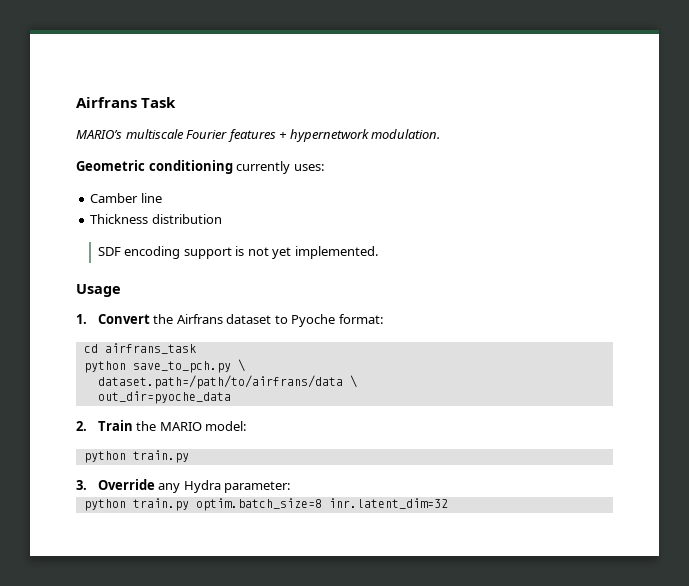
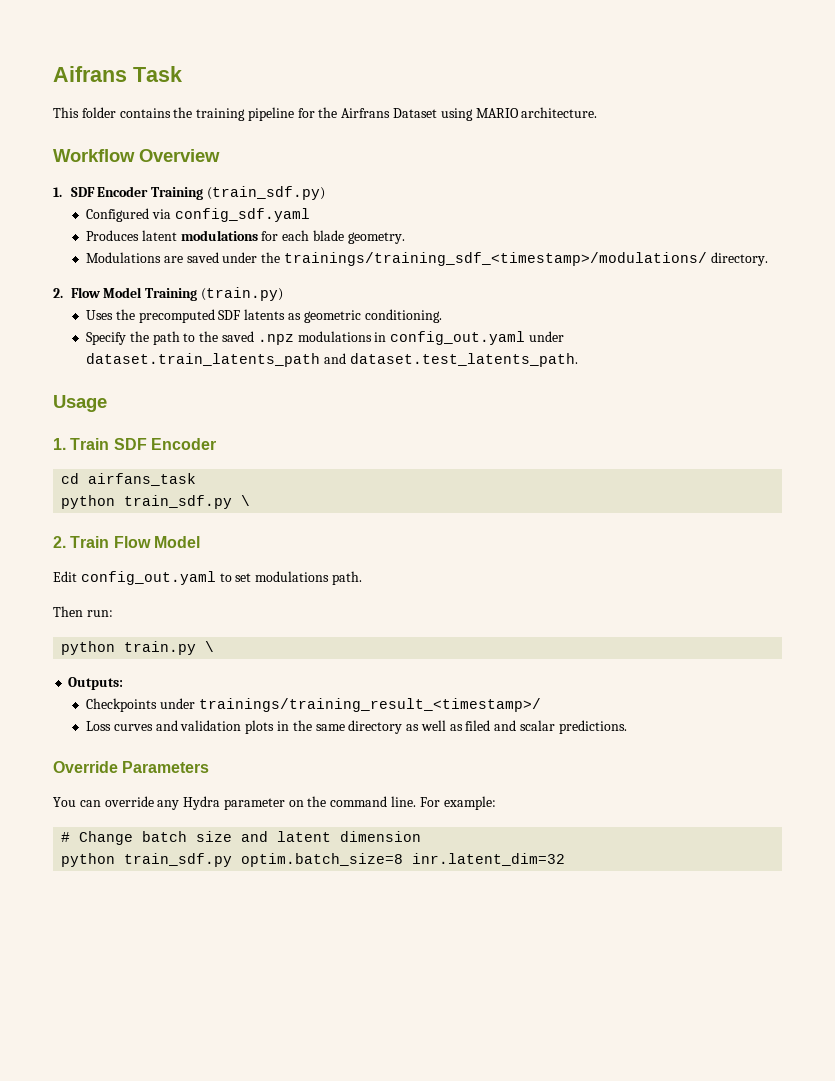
[76,97,137,108] Airfrans -> [53,66,127,82] Aifrans
[76,129,441,142] [76,160,324,174] [90,193,162,203] [90,214,222,224] [97,246,378,259] [76,284,121,297] [76,314,383,327] MARIO’s multiscale Fourier features + hypernetwork modulation. // Geometric conditioning currently uses: // Camber line // Thickness distribution // SDF encoding support is not yet implemented. // Usage // 1. Convert the Airfrans dataset to Pyoche format: -> [53,107,598,121] [53,149,220,162] [53,186,326,200] [86,208,310,222] [86,230,405,244] [86,252,768,266] [53,287,284,301] [86,309,442,323] [86,331,564,345] [86,353,578,367] [53,395,107,412] [53,438,216,450] This folder contains the training pipeline for the Airfrans Dataset using MARIO architecture. // Workflow Overview // 1. SDF Encoder Training (train_sdf.py) // Configured via config_sdf.yaml // Produces latent modulations for each blade geometry. // Modulations are saved under the trainings/training_sdf_<timestamp>/modulations/ directory. // 2. Flow Model Training (train.py) // Uses the precomputed SDF latents as geometric conditioning. // Specify the path to the saved .npz modulations in config_out.yaml under dataset.train_latents_path and dataset.test_latents_path. // Usage // 1. Train SDF Encoder
[104,343,196,354] [83,359,245,373] [97,375,357,389] [97,391,231,404] [76,420,247,431] [83,450,189,463] [76,479,291,493] [83,498,189,511] airfrans_task // python save_to_pch.py \ // dataset.path=/path/to/airfrans/data \ // out_dir=pyoche_data // 2. Train the MARIO model: // python train.py // 3. Override any Hydra parameter: // python train.py -> [88,473,197,486] [61,495,251,509] [53,536,200,548] [53,571,362,585] [53,606,113,617] [61,641,215,655] [68,677,124,690] [86,698,541,712] [86,720,627,734] [53,761,210,773] [53,796,496,810] [61,831,422,845] [61,853,233,867] airfans_task // python train_sdf.py \ // 2. Train Flow Model // Edit config_out.yaml to set modulations path. // Then run: // python train.py \ // Outputs: // Checkpoints under trainings/training_result_<timestamp>/ // Loss curves and validation plots in the same directory as well as filed and scalar predictions. // Override Parameters // You can override any Hydra parameter on the command line. For example: // # Change batch size and latent dimension // python train_sdf.py

